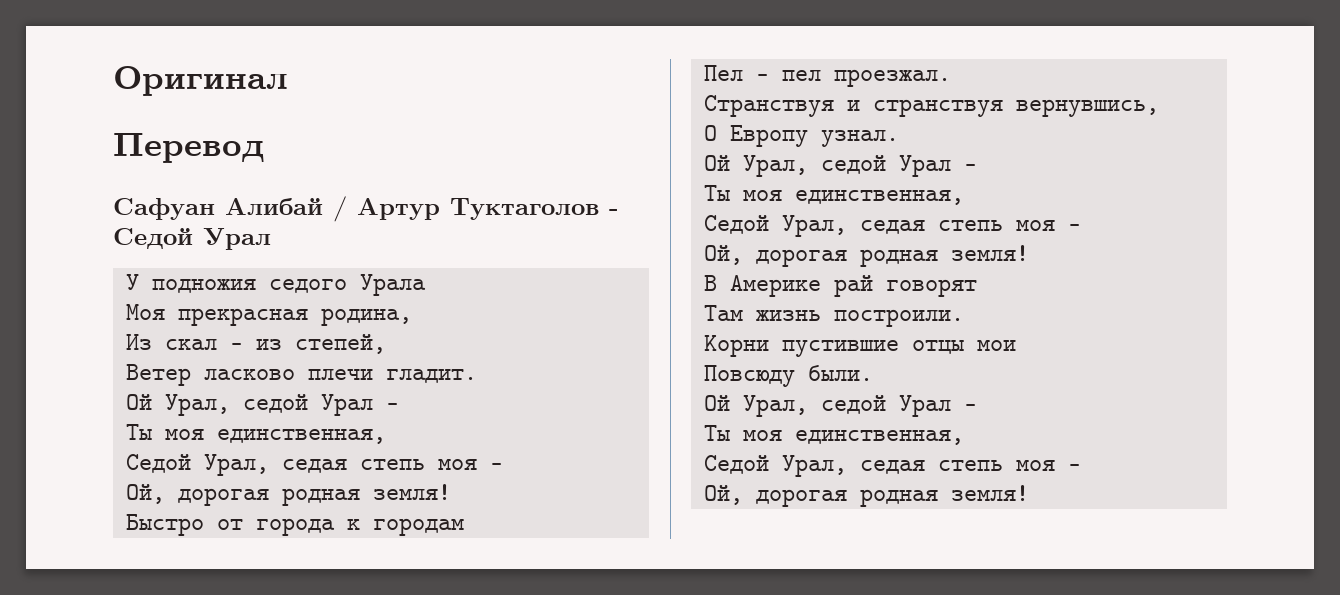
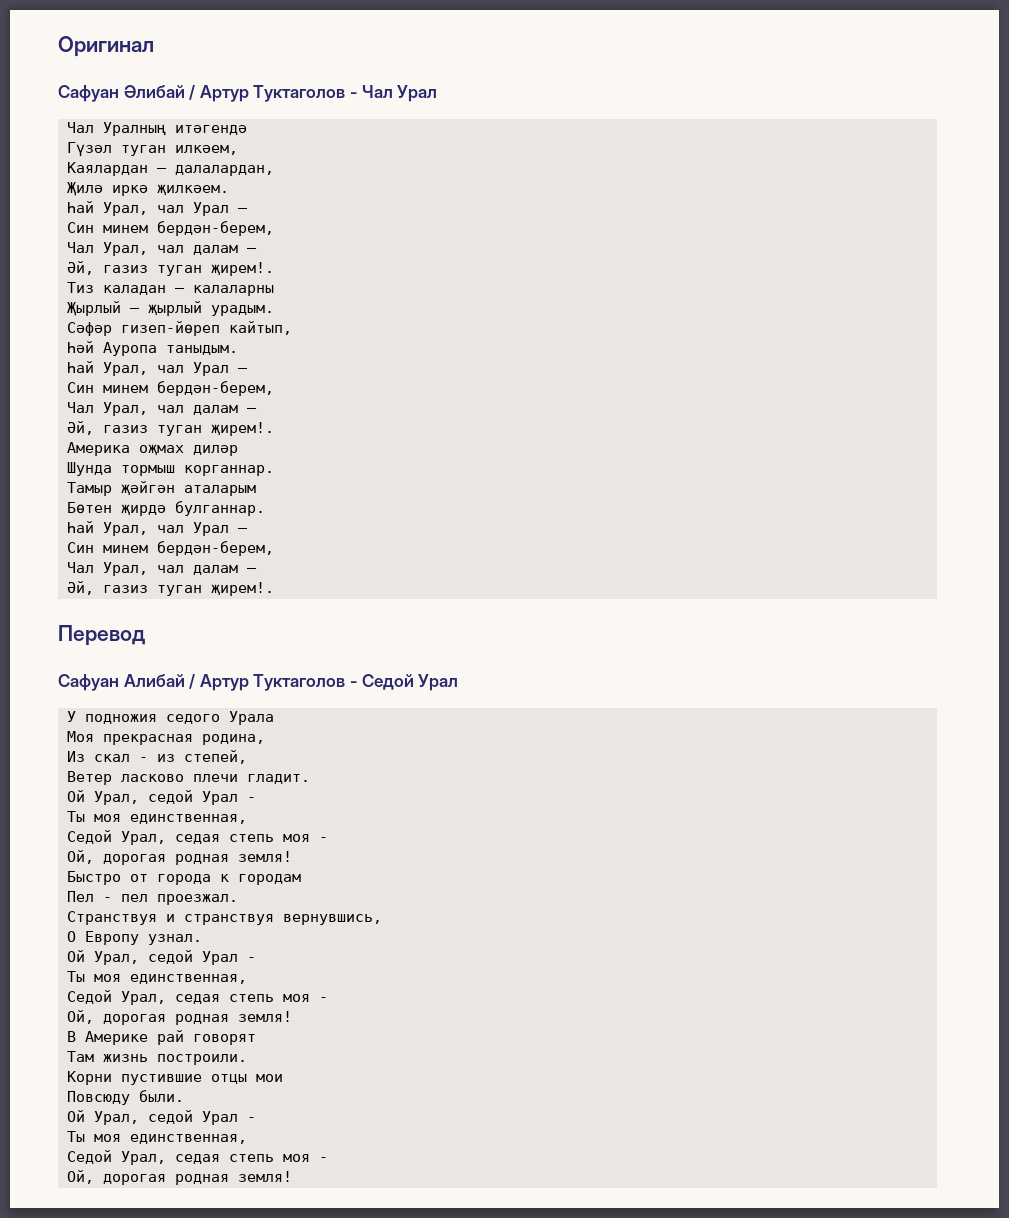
(288, 81) none -> [58,85,438,102] [67,122,247,136] [67,142,238,157] [67,162,274,176] [67,182,229,196] [67,201,248,216] [67,221,274,236] [67,242,257,256] [67,261,274,276] [67,282,274,296] [67,301,274,316] [67,321,292,336] [67,341,238,356] [67,361,248,376] [67,381,274,396] [67,402,257,416] [67,421,274,436] [67,442,238,456] [67,462,274,476] [67,481,256,496] [67,501,265,516] [67,521,248,536] [67,541,274,556] [67,562,257,576] [67,581,274,596] // Сафуан Әлибай / Артур Туктаголов - Чал Урал // Чал Уралның итәгендә // Гүзәл туган илкәем, // Каялардан — далалардан, // Җилә иркә җилкәем. // Һай Урал, чал Урал — // Син минем бердән-берем, // Чал Урал, чал далам — // Әй, газиз туган җирем!. // Тиз каладан — калаларны // Җырлый — җырлый урадым. // Сәфәр гизеп-йөреп кайтып, // Һәй Ауропа таныдым. // Һай Урал, чал Урал — // Син минем бердән-берем, // Чал Урал, чал далам — // Әй, газиз туган җирем!. // Америка оҗмах диләр // Шунда тормыш корганнар. // Тамыр җәйгән аталарым // Бөтен җирдә булганнар. // Һай Урал, чал Урал — // Син минем бердән-берем, // Чал Урал, чал далам — // Әй, газиз туган җирем!.

